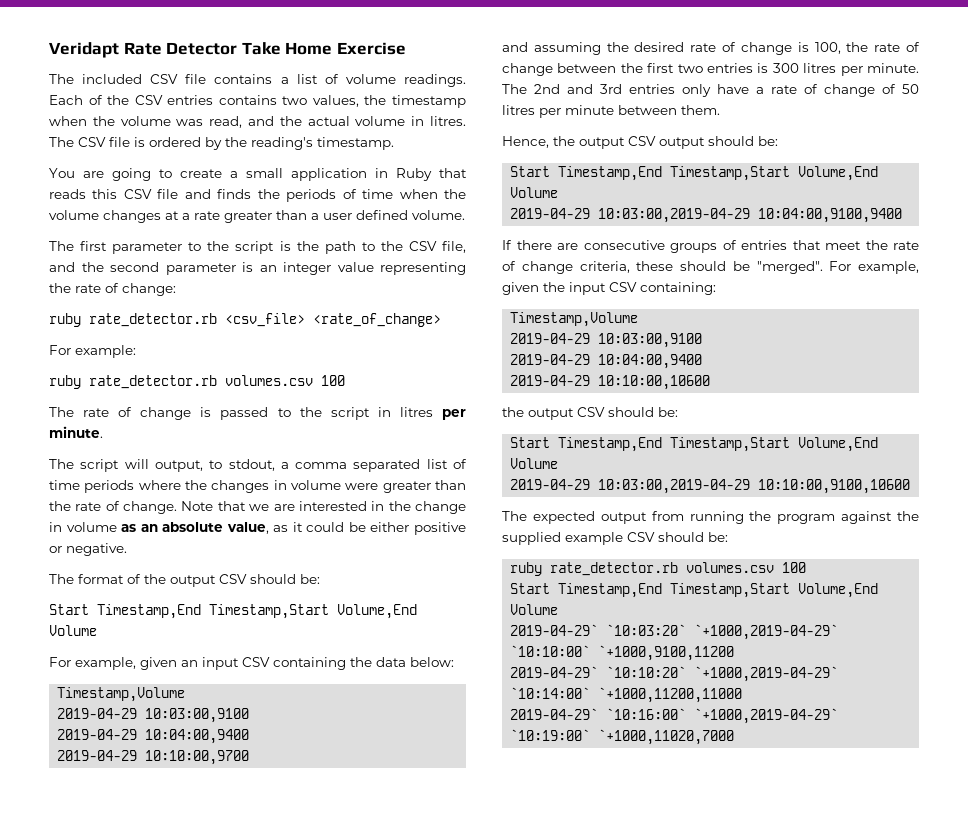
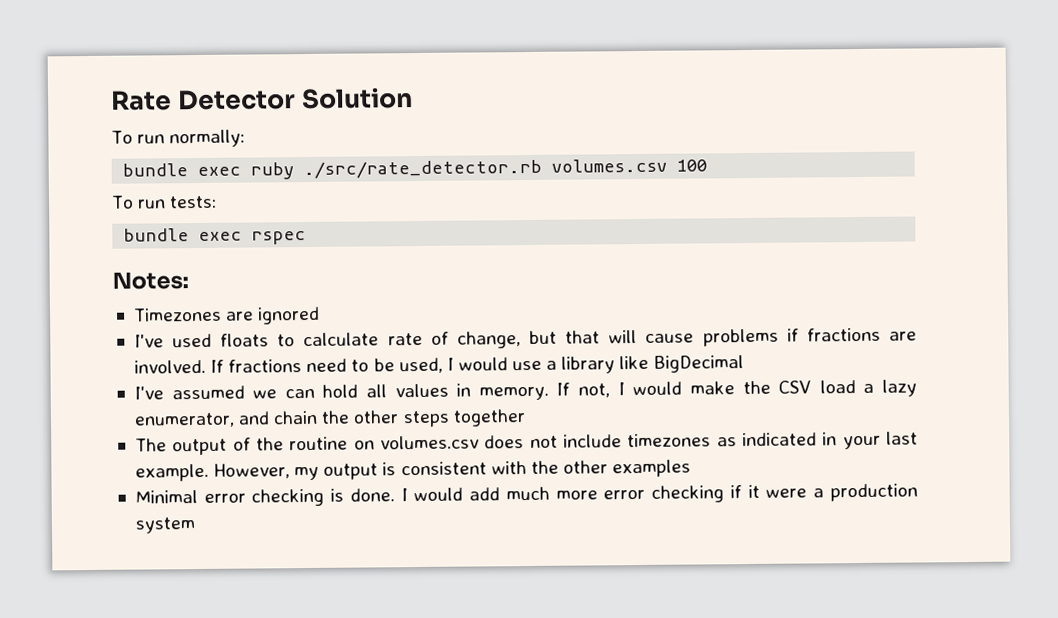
[49,42,119,58] Veridapt -> (111, 100) none
[241,42,406,55] [49,74,466,87] [49,95,466,108] [49,116,467,128] [49,137,394,150] [49,168,467,181] [49,189,466,202] [49,210,465,223] [49,241,466,254] [49,262,466,275] [49,283,176,296] [49,313,441,327] [49,345,136,358] [49,375,345,389] [49,407,466,420] [49,426,103,438] [49,459,468,472] [49,480,466,493] [49,501,467,514] [49,522,466,535] [49,543,127,556] [49,574,320,587] [49,604,417,619] [49,625,97,636] [49,657,454,670] [57,687,186,702] [57,708,250,723] [57,729,250,744] [57,750,250,765] [502,42,920,55] [502,63,919,76] [502,84,919,97] [502,105,720,118] [502,136,778,149] [510,166,879,181] [510,187,559,198] [510,208,903,223] [502,240,919,253] [502,261,919,274] [502,282,716,295] [510,312,639,327] [510,333,703,348] [510,354,703,369] [510,375,711,390] [502,407,678,420] [510,437,879,452] [510,458,559,469] [510,479,911,494] [502,511,919,524] [502,532,728,545] [510,562,807,576] [510,583,879,598] [510,604,559,615] [510,624,839,640] [510,645,735,661] [510,666,839,682] [510,687,743,703] [510,708,839,724] [510,729,735,745] Take Home Exercise // The included CSV file contains a list of volume readings. Each of the CSV entries contains two values, the timestamp when the volume was read, and the actual volume in litres. The CSV file is ordered by the reading's timestamp. // You are going to create a small application in Ruby that reads this CSV file and finds the periods of time when the volume changes at a rate greater than a user defined volume. // The first parameter to the script is the path to the CSV file, and the second parameter is an integer value representing the rate of change: // ruby rate_detector.rb <csv_file> <rate_of_change> // For example: // ruby rate_detector.rb volumes.csv 100 // The rate of change is passed to the script in litres per minute. // The script will output, to stdout, a comma separated list of time periods where the changes in volume were greater than the rate of change. Note that we are interested in the change in volume as an absolute value, as it could be either positive or negative. // The format of the output CSV should be: // Start Timestamp,End Timestamp,Start Volume,End Volume // For example, given an input CSV containing the data below: // Timestamp,Volume // 2019-04-29 10:03:00,9100 // 2019-04-29 10:04:00,9400 // 2019-04-29 10:10:00,9700 // and assuming the desired rate of change is 100, the rate of change between the first two entries is 300 litres per minute. The 2nd and 3rd entries only have a rate of change of 50 litres per minute between them. // Hence, the output CSV output should be: // Start Timestamp,End Timestamp,Start Volume,End Volume // 2019-04-29 10:03:00,2019-04-29 10:04:00,9100,9400 // If there are consecutive groups of entries that meet the rate of change criteria, these should be "merged". For example, given the input CSV containing: // Timestamp,Volume // 2019-04-29 10:03:00,9100 // 2019-04-29 10:04:00,9400 // 2019-04-29 10:10:00,10600 // the output CSV should be: // Start Timestamp,End Timestamp,Start Volume,End Volume // 2019-04-29 10:03:00,2019-04-29 10:10:00,9100,10600 // The expected output from running the program against the supplied example CSV should be: // ruby rate_detector.rb volumes.csv 100 // Start Timestamp,End Timestamp,Start Volume,End Volume // 2019-04-29` `10:03:20` `+1000,2019-04-29` `10:10:00` `+1000,9100,11200 // 2019-04-29` `10:10:20` `+1000,2019-04-29` `10:14:00` `+1000,11200,11000 // 2019-04-29` `10:16:00` `+1000,2019-04-29` `10:19:00` `+1000,11020,7000 -> [300,87,413,110] [111,129,246,148] [122,158,708,180] [111,195,218,209] [123,228,307,245] [112,271,189,290] [132,306,321,325] [133,327,917,349] [133,355,744,374] [133,379,918,401] [133,409,526,428] [134,431,919,456] [134,459,692,482] [134,483,919,507] [134,517,196,534] Solution // To run normally: // bundle exec ruby ./src/rate_detector.rb volumes.csv 100 // To run tests: // bundle exec rspec // Notes: // Timezones are ignored // I've used floats to calculate rate of change, but that will cause problems if fractions are involved. If fractions need to be used, I would use a library like BigDecimal // I've assumed we can hold all values in memory. If not, I would make the CSV load a lazy enumerator, and chain the other steps together // The output of the routine on volumes.csv does not include timezones as indicated in your last example. However, my output is consistent with the other examples // Minimal error checking is done. I would add much more error checking if it were a production system

